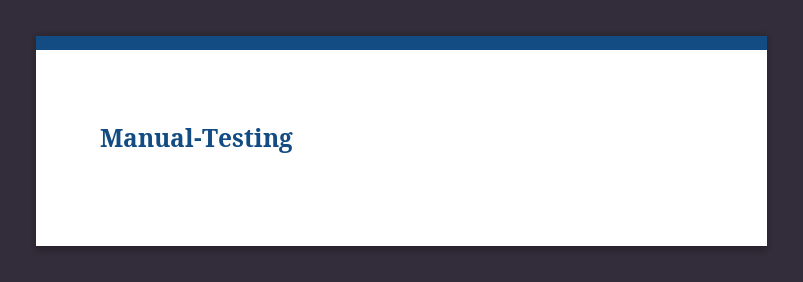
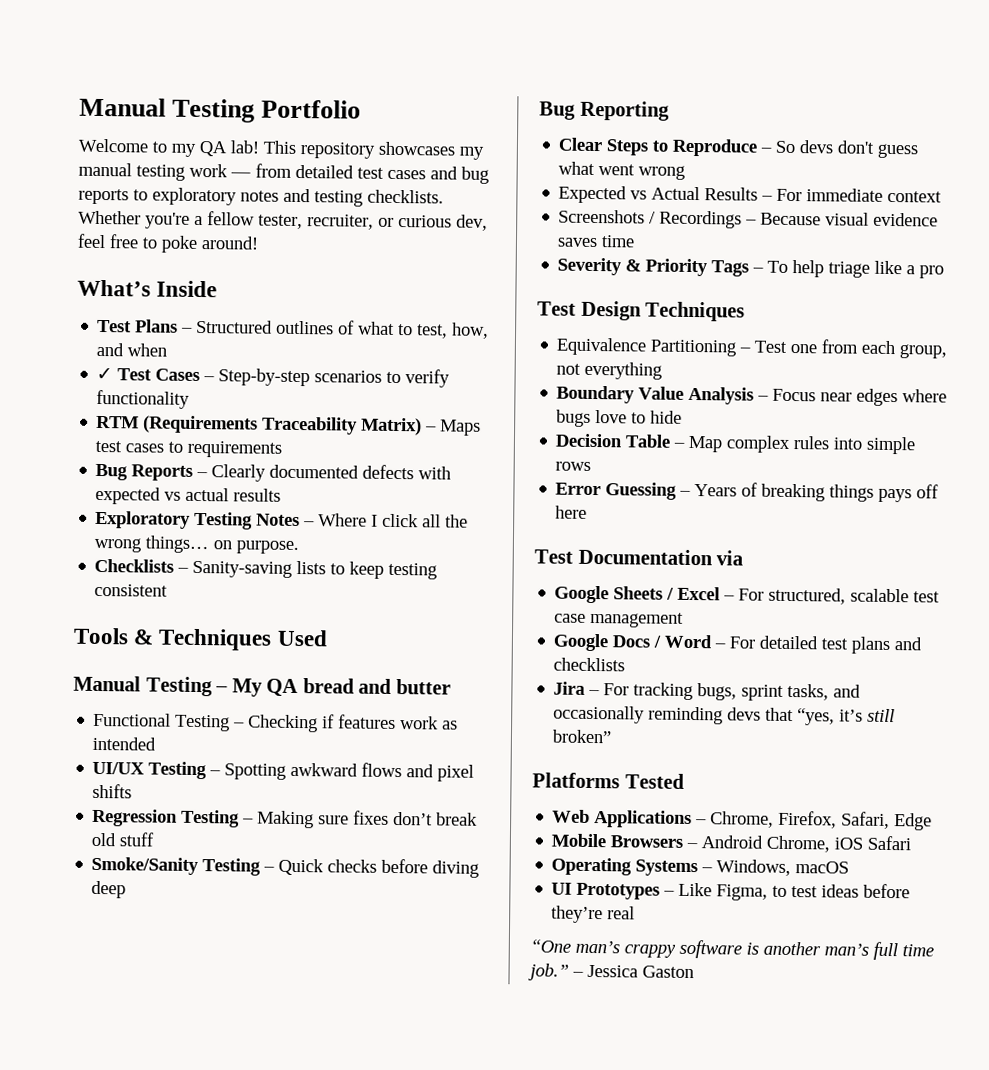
[100,128,293,153] Manual-Testing -> [79,97,362,123] [78,138,484,160] [78,162,489,184] [78,187,444,207] [78,210,488,231] [77,233,259,253] [77,279,218,298] [97,319,490,339] [96,342,168,357] [96,367,451,388] [96,389,191,409] [96,415,482,436] [95,440,283,458] [95,463,452,482] [95,486,282,505] [95,510,469,530] [94,535,300,555] [94,558,438,580] [94,583,169,597] [73,627,328,651] [73,675,451,698] [93,712,459,733] [92,736,157,751] [92,761,475,782] [92,783,133,799] [92,808,479,829] [91,832,155,847] [91,856,480,878] [91,880,127,899] [539,100,670,121] [558,137,919,159] [558,161,686,180] [558,185,943,204] [558,209,939,229] [557,235,636,248] [557,257,945,279] [537,300,746,322] [556,337,948,359] [556,361,663,380] [556,385,948,407] [556,409,683,427] [555,433,917,455] [555,461,592,471] [555,482,940,503] [555,505,588,519] [534,548,744,566] [554,585,941,605] [554,611,685,628] [553,633,923,655] [553,657,626,672] [553,681,862,701] [553,705,896,726] [552,729,613,744] [532,772,685,789] [552,809,933,831] [551,833,912,853] [551,857,850,877] [551,882,911,901] [551,905,636,924] [530,939,934,961] [528,963,694,981] Manual Testing Portfolio // Welcome to my QA lab! This repository showcases my manual testing work — from detailed test cases and bug reports to exploratory notes and testing checklists. Whether you're a fellow tester, recruiter, or curious dev, feel free to poke around! // What’s Inside // Test Plans – Structured outlines of what to test, how, and when // ✓ Test Cases – Step-by-step scenarios to verify functionality // RTM (Requirements Traceability Matrix) – Maps test cases to requirements // Bug Reports – Clearly documented defects with expected vs actual results // Exploratory Testing Notes – Where I click all the wrong things… on purpose. // Checklists – Sanity-saving lists to keep testing consistent // Tools & Techniques Used // Manual Testing – My QA bread and butter // Functional Testing – Checking if features work as intended // UI/UX Testing – Spotting awkward flows and pixel shifts // Regression Testing – Making sure fixes don’t break old stuff // Smoke/Sanity Testing – Quick checks before diving deep // Bug Reporting // Clear Steps to Reproduce – So devs don't guess what went wrong // Expected vs Actual Results – For immediate context // Screenshots / Recordings – Because visual evidence saves time // Severity & Priority Tags – To help triage like a pro // Test Design Techniques // Equivalence Partitioning – Test one from each group, not everything // Boundary Value Analysis – Focus near edges where bugs love to hide // Decision Table – Map complex rules into simple rows // Error Guessing – Years of breaking things pays off here // Test Documentation via // Google Sheets / Excel – For structured, scalable test case management // Google Docs / Word – For detailed test plans and checklists // Jira – For tracking bugs, sprint tasks, and occasionally reminding devs that “yes, it’s still broken” // Platforms Tested // Web Applications – Chrome, Firefox, Safari, Edge // Mobile Browsers – Android Chrome, iOS Safari // Operating Systems – Windows, macOS // UI Prototypes – Like Figma, to test ideas before they’re real // “One man’s crappy software is another man’s full time job.” – Jessica Gaston

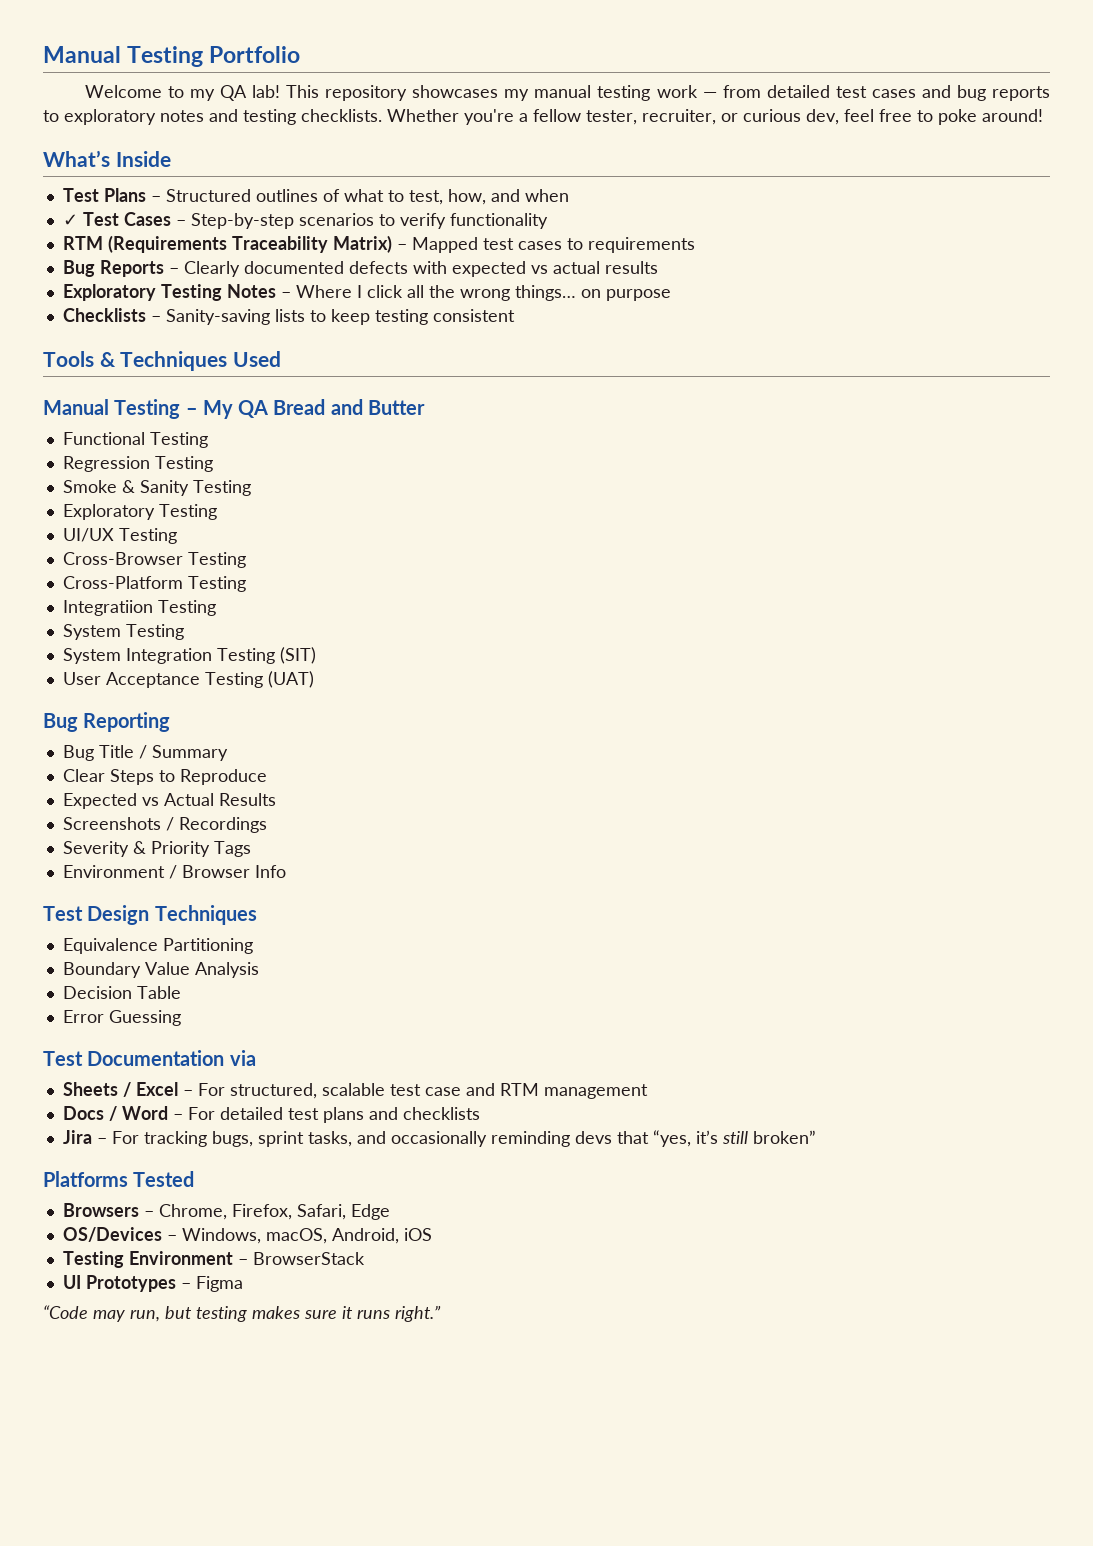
[440,419,482,436] Maps -> [411,237,478,253] Mapped
[236,540,300,555] purpose. -> [605,289,671,301] purpose
[302,678,451,695] bread and butter -> [273,399,425,415] Bread and Butter
[233,714,459,733] [92,736,157,751] [92,761,475,782] [92,783,133,799] [92,808,479,829] [91,832,155,847] [91,856,480,878] [91,880,127,899] [539,100,670,121] [558,137,919,159] [558,161,686,180] – Checking if features work as intended // UI/UX Testing – Spotting awkward flows and pixel shifts // Regression Testing – Making sure fixes don’t break old stuff // Smoke/Sanity Testing – Quick checks before diving deep // Bug Reporting // Clear Steps to Reproduce – So devs don't guess what went wrong -> [62,456,213,472] [62,480,251,496] [62,504,217,520] [62,528,177,544] [62,552,246,568] [62,576,246,592] [62,600,216,616] [62,624,184,640] [62,647,316,664] [62,671,314,688] [43,712,171,732] [62,745,228,761] [62,769,267,785] // Regression Testing // Smoke & Sanity Testing // Exploratory Testing // UI/UX Testing // Cross-Browser Testing // Cross-Platform Testing // Integratiion Testing // System Testing // System Integration Testing (SIT) // User Acceptance Testing (UAT) // Bug Reporting // Bug Title / Summary // Clear Steps to Reproduce
[761,188,943,203] – For immediate context -> (276, 799) none
[745,212,939,227] [557,235,636,248] [557,257,945,279] – Because visual evidence saves time // Severity & Priority Tags – To help triage like a pro -> [62,841,251,857] [62,865,286,879] // Severity & Priority Tags // Environment / Browser Info
[739,339,948,359] [556,361,663,380] [556,385,948,407] [556,409,683,427] [555,433,917,455] [555,461,592,471] [555,482,940,503] [555,505,588,519] – Test one from each group, not everything // Boundary Value Analysis – Focus near edges where bugs love to hide // Decision Table – Map complex rules into simple rows // Error Guessing – Years of breaking things pays off here -> [62,962,259,978] [62,986,181,999] [62,1010,181,1026] // Boundary Value Analysis // Decision Table // Error Guessing
[554,585,610,604] Google -> (256, 1058) none
(587, 618) none -> [465,1083,539,1096] and RTM
[553,633,610,652] Google -> (648, 1091) none
[552,809,693,829] Web Applications -> [62,1203,139,1217] Browsers
[551,833,912,853] [551,857,850,877] [551,882,911,901] [551,905,636,924] [530,939,934,961] [528,963,694,981] Mobile Browsers – Android Chrome, iOS Safari // Operating Systems – Windows, macOS // UI Prototypes – Like Figma, to test ideas before they’re real // “One man’s crappy software is another man’s full time job.” – Jessica Gaston -> [62,1227,432,1244] [62,1251,365,1268] [62,1275,243,1292] [43,1305,441,1322] OS/Devices – Windows, macOS, Android, iOS // Testing Environment – BrowserStack // UI Prototypes – Figma // “Code may run, but testing makes sure it runs right.”

